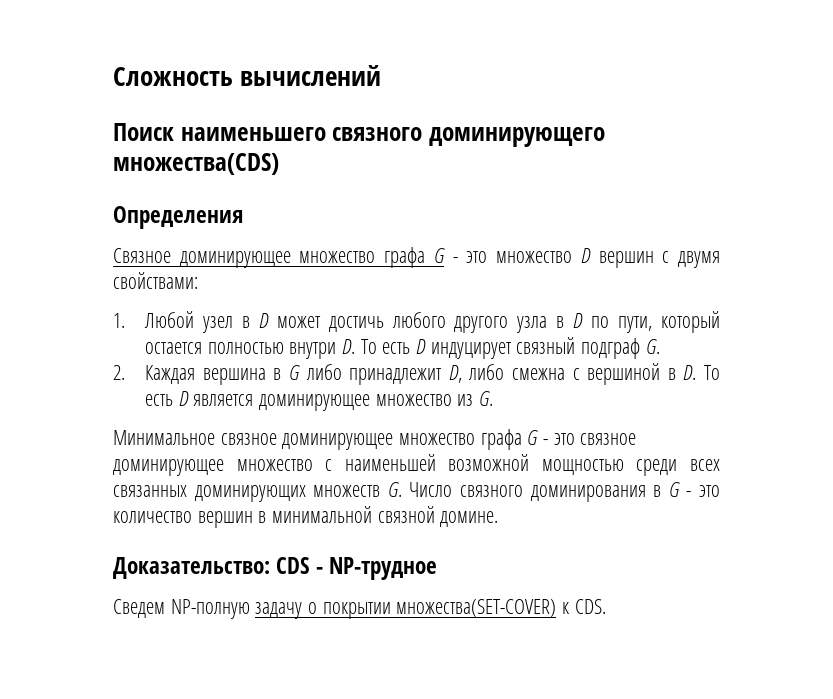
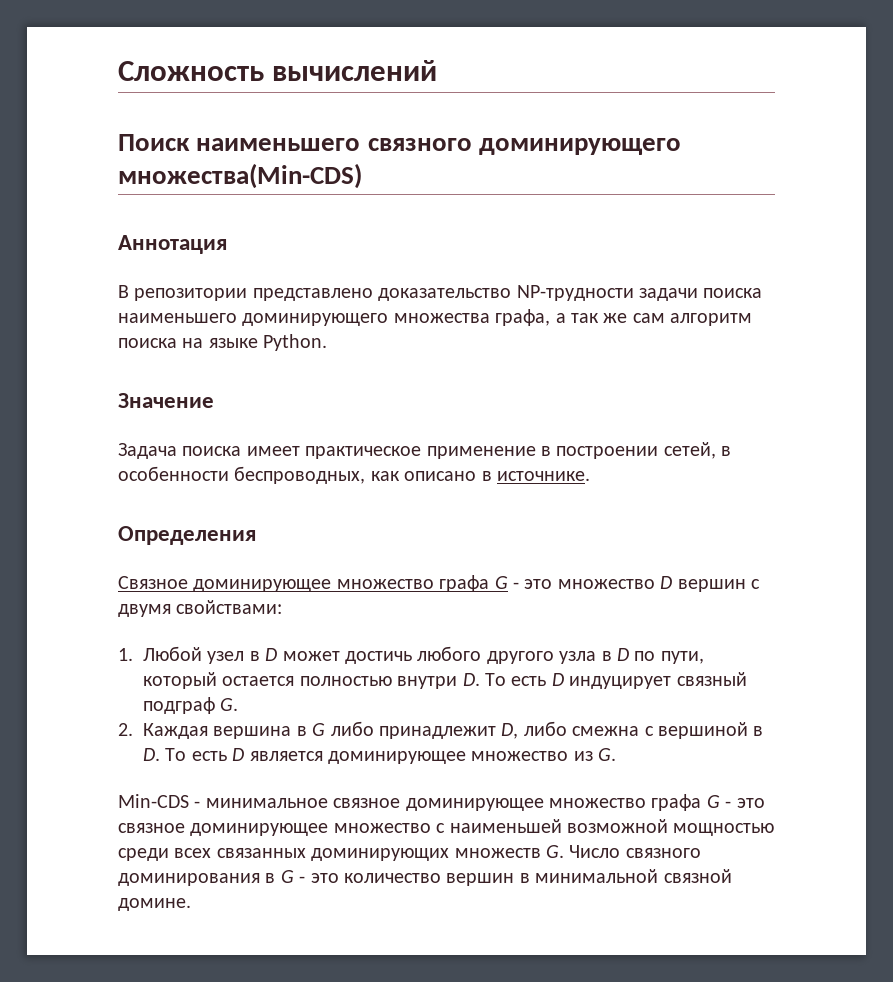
[113,153,279,175] множества(CDS) -> [118,163,362,189] [118,235,227,254] [118,285,763,301] [118,309,753,326] [118,334,328,351] [118,393,214,408] [118,442,732,459] [118,466,590,484] множества(Min-CDS) // Аннотация // В репозитории представлено доказательство NP-трудности задачи поиска наименьшего доминирующего множества графа, а так же сам алгоритм поиска на языке Python. // Значение // Задача поиска имеет практическое применение в построении сетей, в особенности беспроводных, как описано в источнике.
[113,430,215,445] Минимальное -> [118,794,328,808] Min-CDS - минимальное
[113,557,438,580] [113,599,606,619] // Доказательство: CDS - NP-трудное // Сведем NP-полную задачу о покрытии множества(SET-COVER) к CDS. -> (191, 904) none

